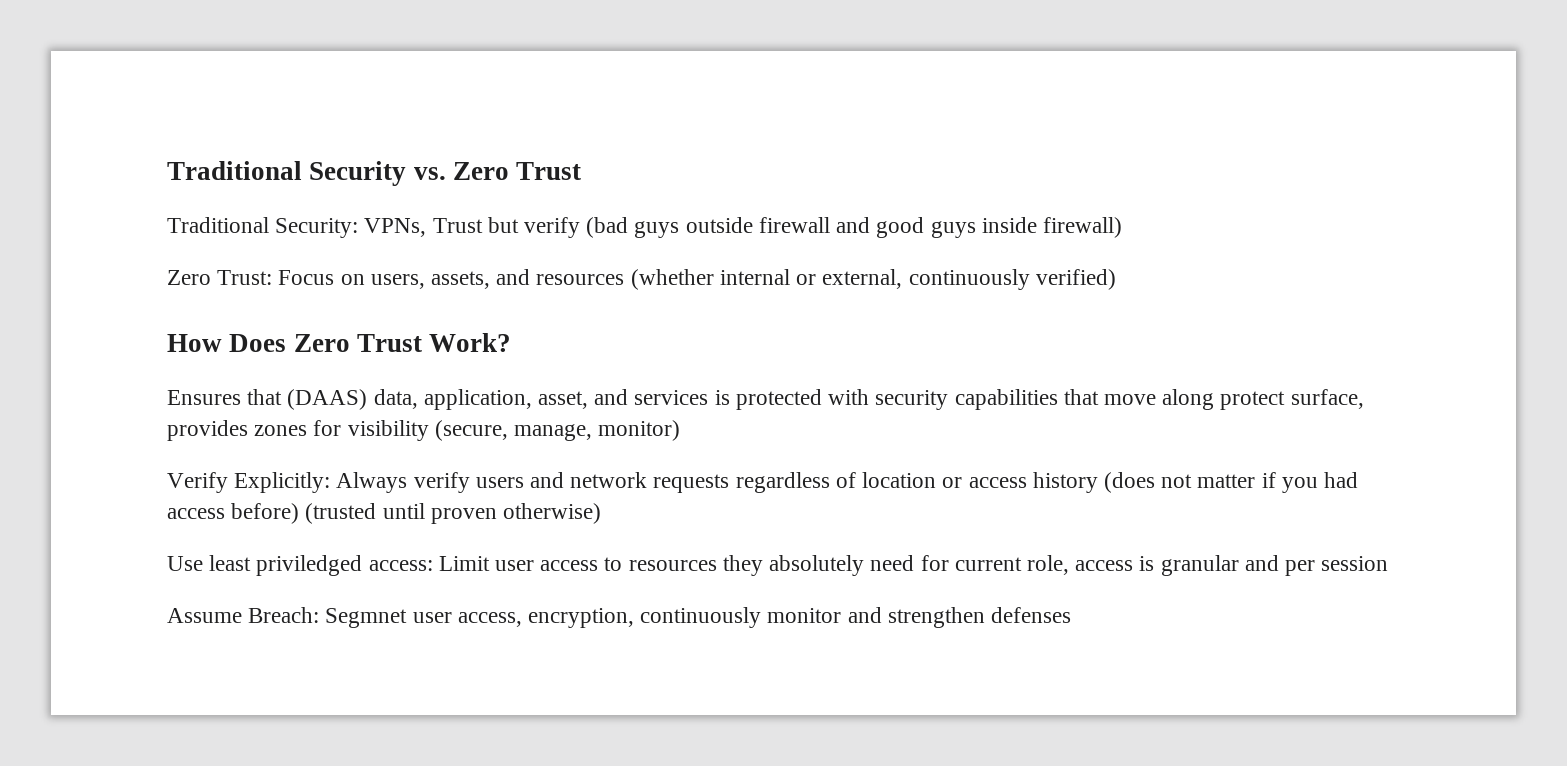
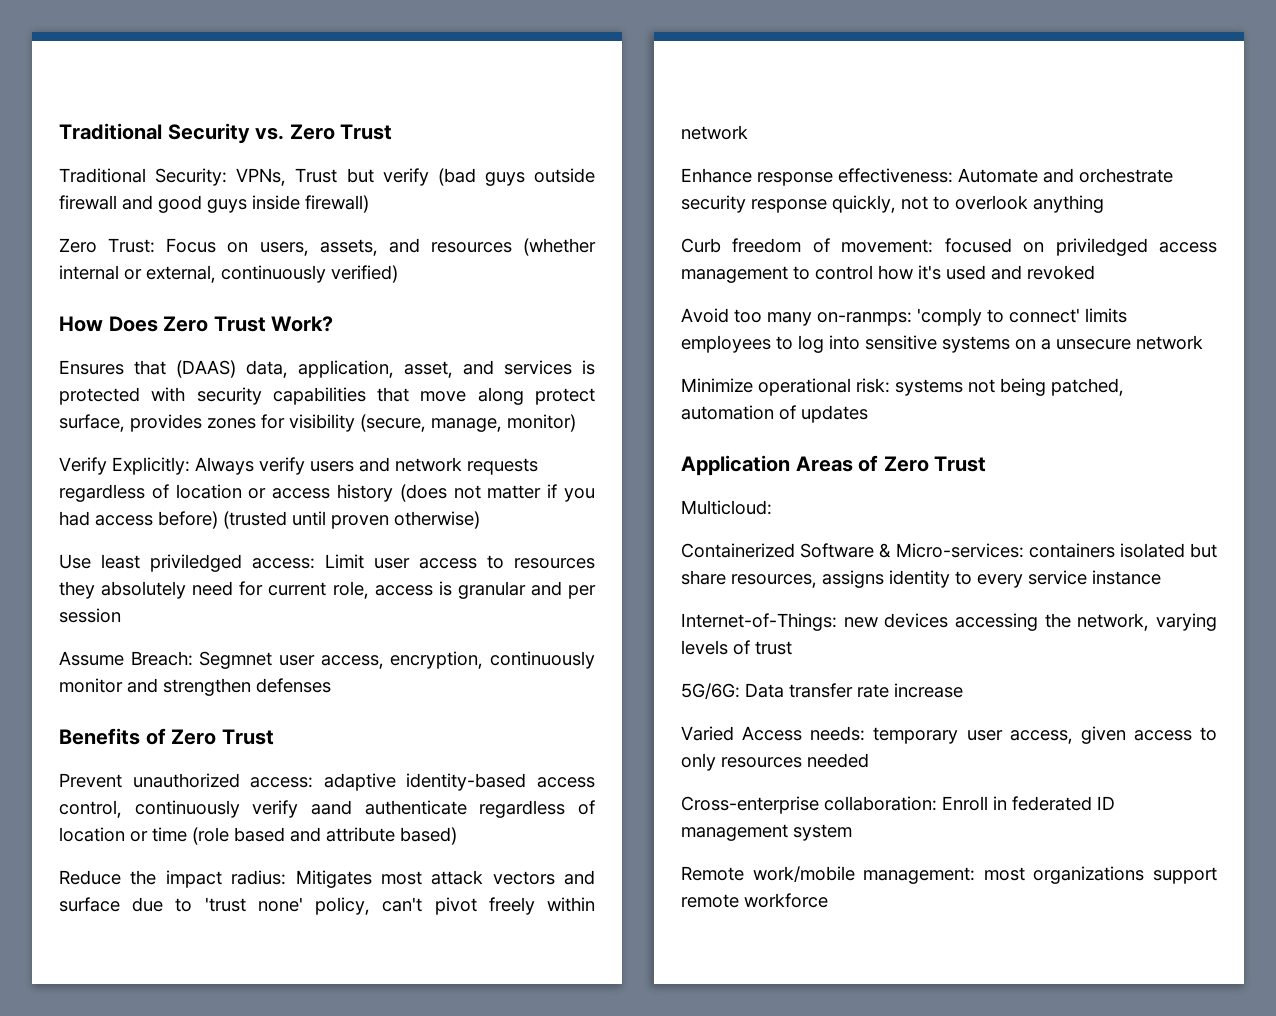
(1072, 615) none -> [59,728,274,745] [59,773,595,791] [59,800,595,818] [59,827,457,845] [59,870,595,888] [59,897,595,915] [681,125,748,140] [681,168,1173,186] [681,195,1104,213] [681,238,1217,256] [681,265,1095,283] [681,308,1127,326] [681,335,1203,353] [681,378,1124,396] [681,405,868,423] [681,455,987,476] [681,500,772,515] [681,543,1217,558] [681,570,1161,588] [681,613,1217,631] [681,640,792,655] [681,683,963,699] [681,726,1217,744] [681,753,869,771] [681,796,1115,814] [681,824,852,841] [681,866,1217,884] [681,893,828,908] // Benefits of Zero Trust // Prevent unauthorized access: adaptive identity-based access control, continuously verify aand authenticate regardless of location or time (role based and attribute based) // Reduce the impact radius: Mitigates most attack vectors and surface due to 'trust none' policy, can't pivot freely within network // Enhance response effectiveness: Automate and orchestrate security response quickly, not to overlook anything // Curb freedom of movement: focused on priviledged access management to control how it's used and revoked // Avoid too many on-ranmps: 'comply to connect' limits employees to log into sensitive systems on a unsecure network // Minimize operational risk: systems not being patched, automation of updates // Application Areas of Zero Trust // Multicloud: // Containerized Software & Micro-services: containers isolated but share resources, assigns identity to every service instance // Internet-of-Things: new devices accessing the network, varying levels of trust // 5G/6G: Data transfer rate increase // Varied Access needs: temporary user access, given access to only resources needed // Cross-enterprise collaboration: Enroll in federated ID management system // Remote work/mobile management: most organizations support remote workforce

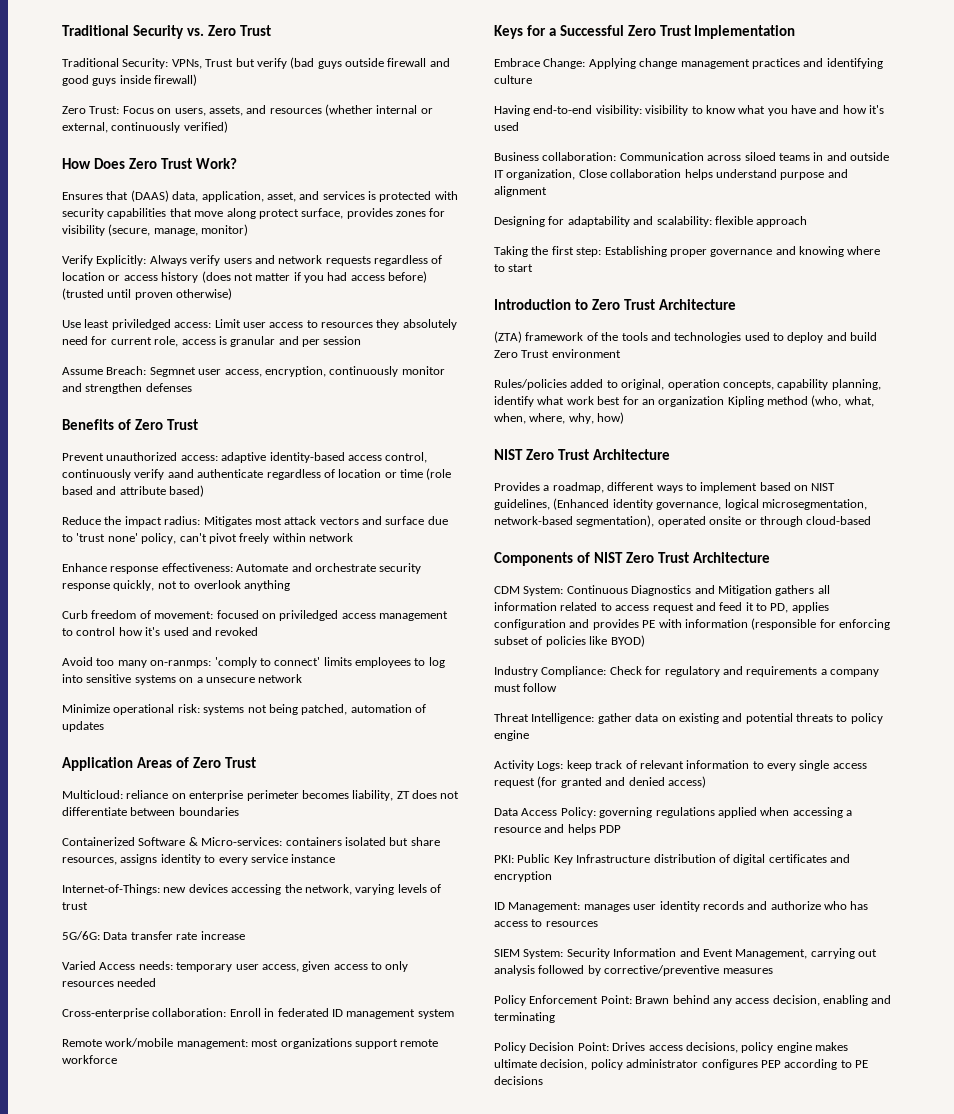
(772, 507) none -> [126,790,460,801] [62,807,239,816] reliance on enterprise perimeter becomes liability, ZT does not differentiate between boundaries
(828, 900) none -> [494,25,796,39] [494,58,883,69] [494,75,532,84] [494,105,885,116] [494,122,519,131] [494,152,889,161] [494,169,848,180] [494,186,547,197] [494,216,808,227] [494,246,881,257] [494,264,534,272] [494,299,736,310] [494,331,878,343] [494,349,621,358] [494,379,881,390] [494,395,874,407] [494,412,625,424] [494,449,670,460] [494,482,836,493] [494,498,867,510] [494,515,872,527] [494,552,770,566] [494,585,830,596] [494,602,829,613] [494,618,890,630] [494,635,645,647] [494,666,879,677] [494,683,558,692] [494,713,883,724] [494,730,529,741] [494,760,867,771] [494,776,706,788] [494,807,852,818] [494,824,622,835] [494,854,850,865] [494,871,552,882] [494,901,869,912] [494,919,598,927] [494,948,877,959] [494,965,773,976] [494,995,892,1006] [494,1012,555,1023] [494,1042,848,1053] [494,1059,868,1070] [494,1076,543,1085] // Keys for a Successful Zero Trust Implementation // Embrace Change: Applying change management practices and identifying culture // Having end-to-end visibility: visibility to know what you have and how it's used // Business collaboration: Communication across siloed teams in and outside IT organization, Close collaboration helps understand purpose and alignment // Designing for adaptability and scalability: flexible approach // Taking the first step: Establishing proper governance and knowing where to start // Introduction to Zero Trust Architecture // (ZTA) framework of the tools and technologies used to deploy and build Zero Trust environment // Rules/policies added to original, operation concepts, capability planning, identify what work best for an organization Kipling method (who, what, when, where, why, how) // NIST Zero Trust Architecture // Provides a roadmap, different ways to implement based on NIST guidelines, (Enhanced identity governance, logical microsegmentation, network-based segmentation), operated onsite or through cloud-based // Components of NIST Zero Trust Architecture // CDM System: Continuous Diagnostics and Mitigation gathers all information related to access request and feed it to PD, applies configuration and provides PE with information (responsible for enforcing subset of policies like BYOD) // Industry Compliance: Check for regulatory and requirements a company must follow // Threat Intelligence: gather data on existing and potential threats to policy engine // Activity Logs: keep track of relevant information to every single access request (for granted and denied access) // Data Access Policy: governing regulations applied when accessing a resource and helps PDP // PKI: Public Key Infrastructure distribution of digital certificates and encryption // ID Management: manages user identity records and authorize who has access to resources // SIEM System: Security Information and Event Management, carrying out analysis followed by corrective/preventive measures // Policy Enforcement Point: Brawn behind any access decision, enabling and terminating // Policy Decision Point: Drives access decisions, policy engine makes ultimate decision, policy administrator configures PEP according to PE decisions

